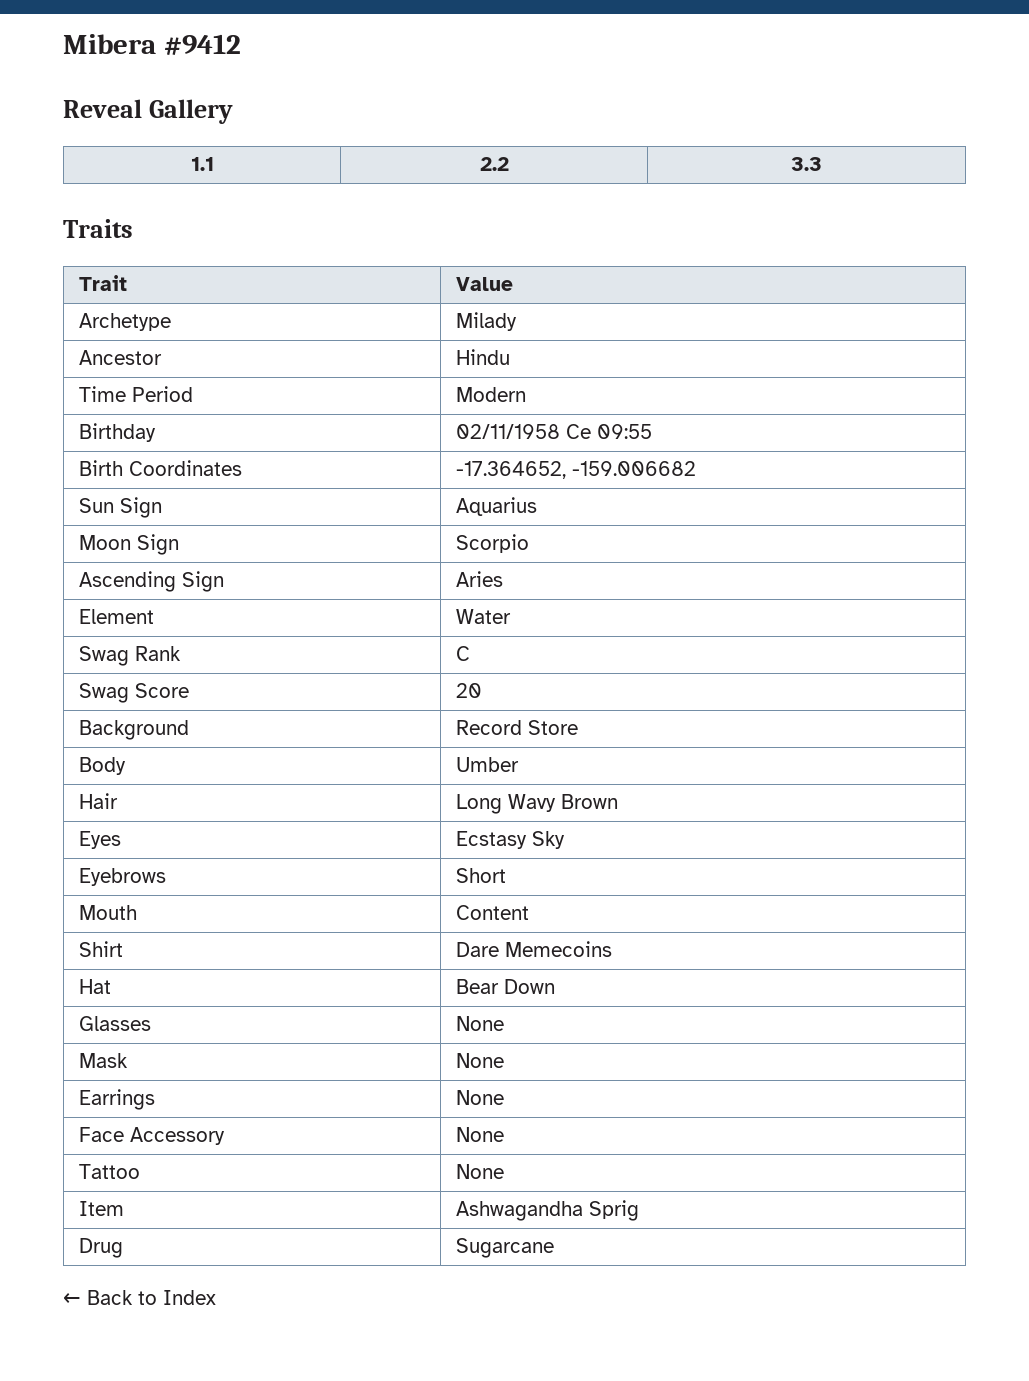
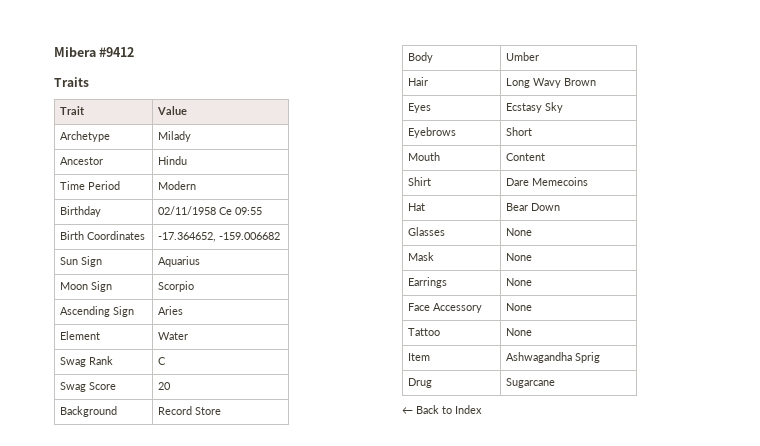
[63,99,233,124] [190,157,214,171] [479,157,509,171] [791,157,822,171] // Reveal Gallery // 1.1 | 2.2 | 3.3 -> (135, 52) none

